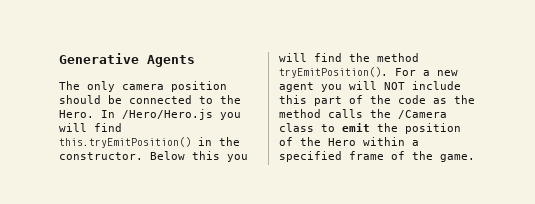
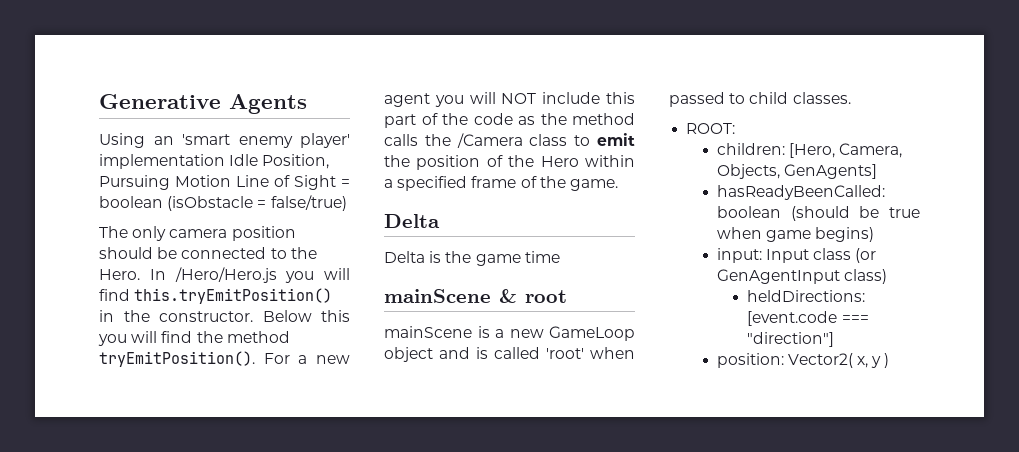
(195, 61) none -> [99,133,350,148] [99,154,330,169] [99,175,350,190] [99,195,347,211] // Using an 'smart enemy player' implementation Idle Position, Pursuing Motion Line of Sight = boolean (isObstacle = false/true)
(475, 158) none -> [384,214,440,228] [384,251,560,266] [384,289,567,303] [384,326,635,341] [384,347,635,362] [669,92,851,107] [686,123,736,134] [716,143,903,158] [716,164,877,179] [716,185,885,200] [716,206,920,221] [716,227,875,242] [716,248,877,263] [716,269,887,284] [747,290,866,302] [747,311,869,326] [747,332,835,347] [716,353,890,368] // Delta // Delta is the game time // mainScene & root // mainScene is a new GameLoop object and is called 'root' when passed to child classes. // ROOT: // children: [Hero, Camera, Objects, GenAgents] // hasReadyBeenCalled: boolean (should be true when game begins) // input: Input class (or GenAgentInput class) // heldDirections: [event.code === "direction"] // position: Vector2( x, y )

